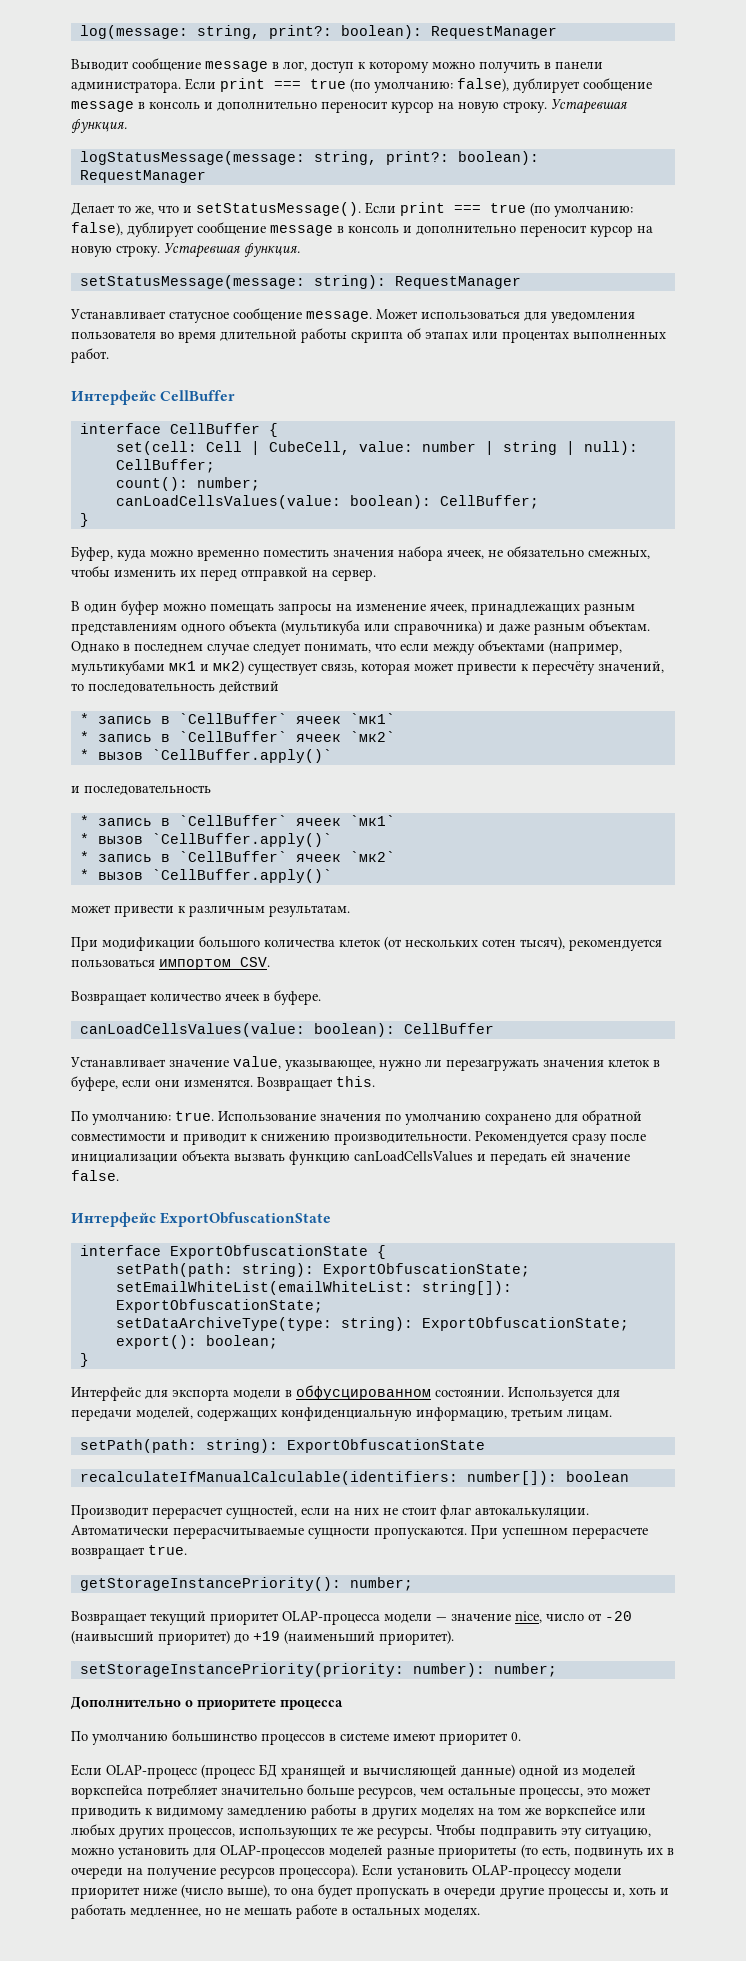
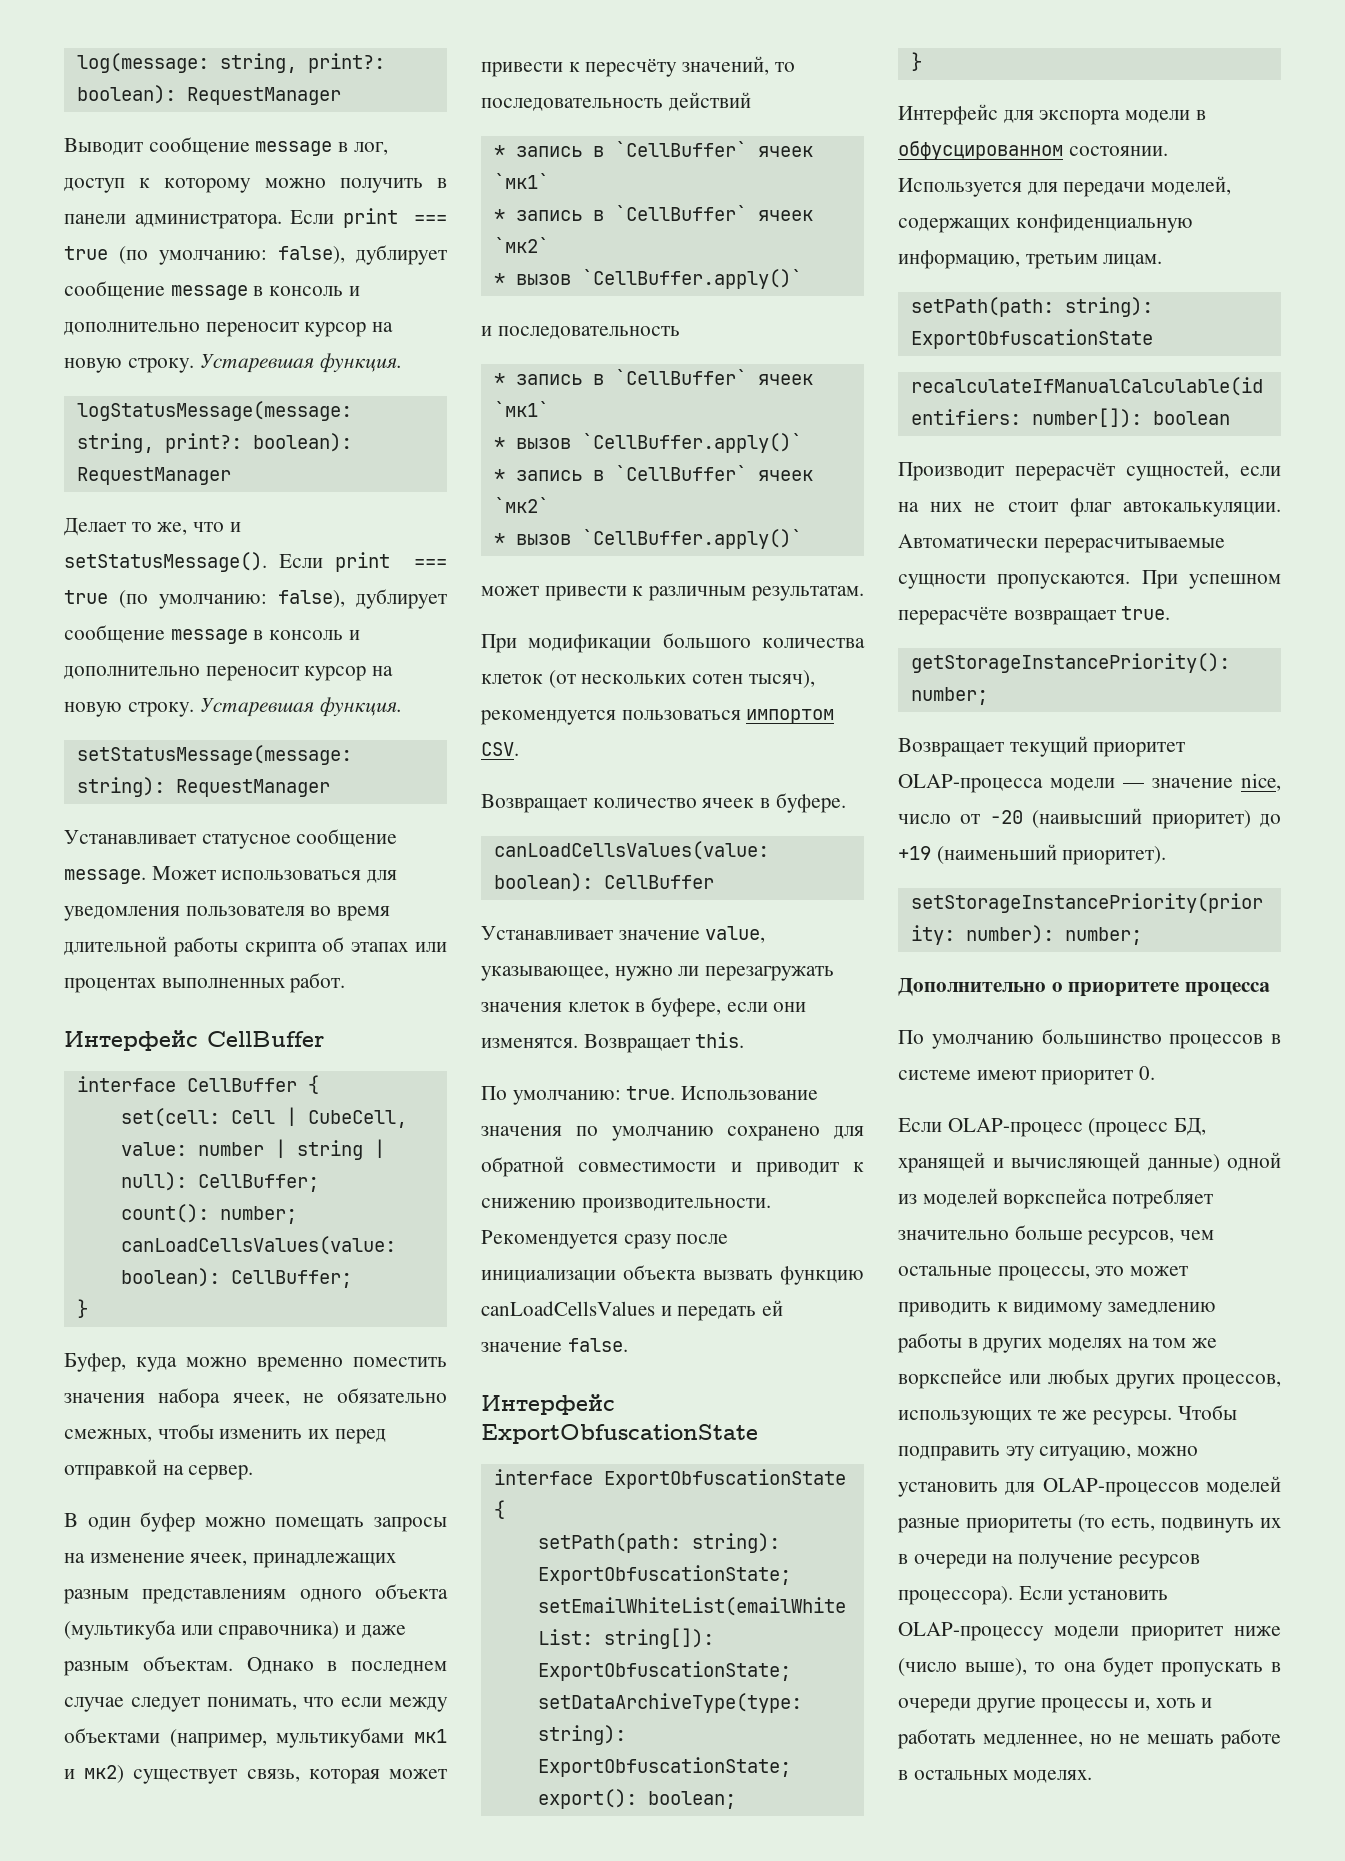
[152,1507,223,1519] перерасчет -> [1015,462,1115,481] перерасчёт
[572,1527,648,1539] перерасчете -> [898,606,1008,625] перерасчёте
[259,1764,277,1778] БД -> [1174,1118,1207,1136] БД,

